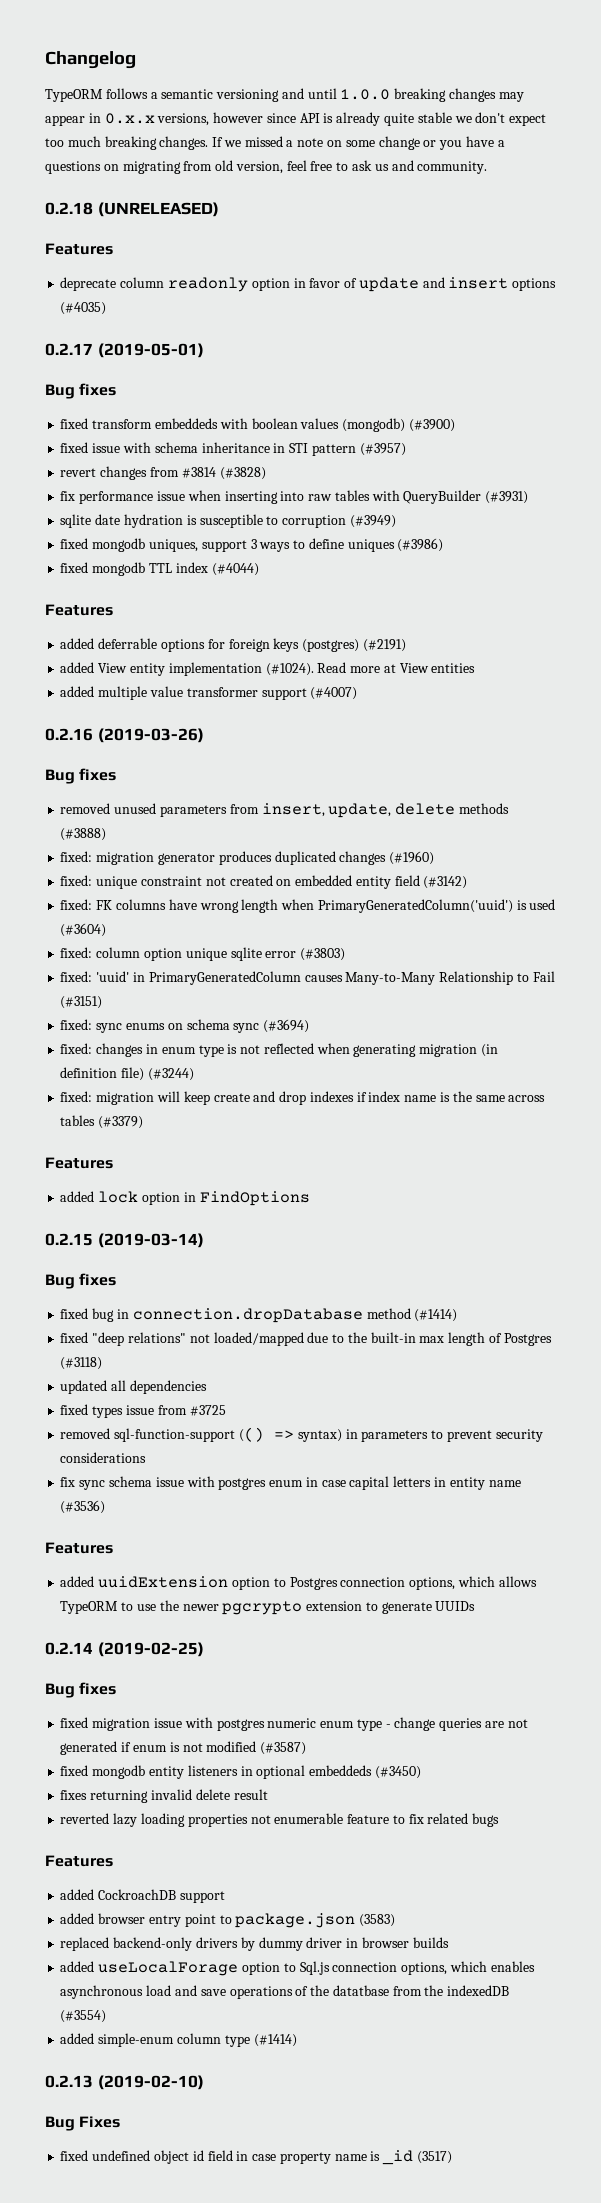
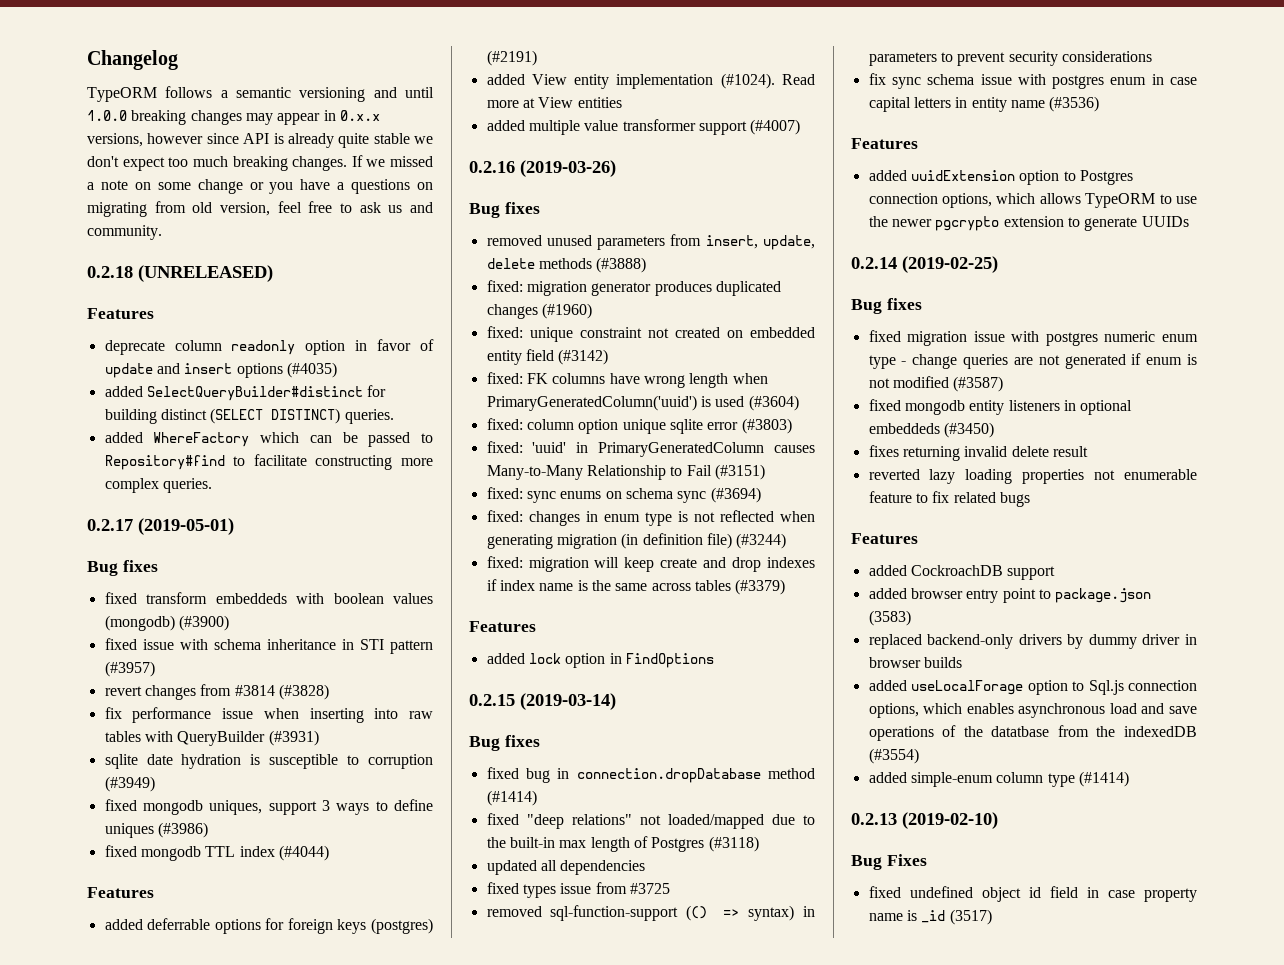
(107, 308) none -> [104,385,387,401] [104,408,394,424] [104,432,433,447] [104,454,433,470] [104,478,212,493] // added SelectQueryBuilder#distinct for building distinct (SELECT DISTINCT) queries. // added WhereFactory which can be passed to Repository#find to facilitate constructing more complex queries.

